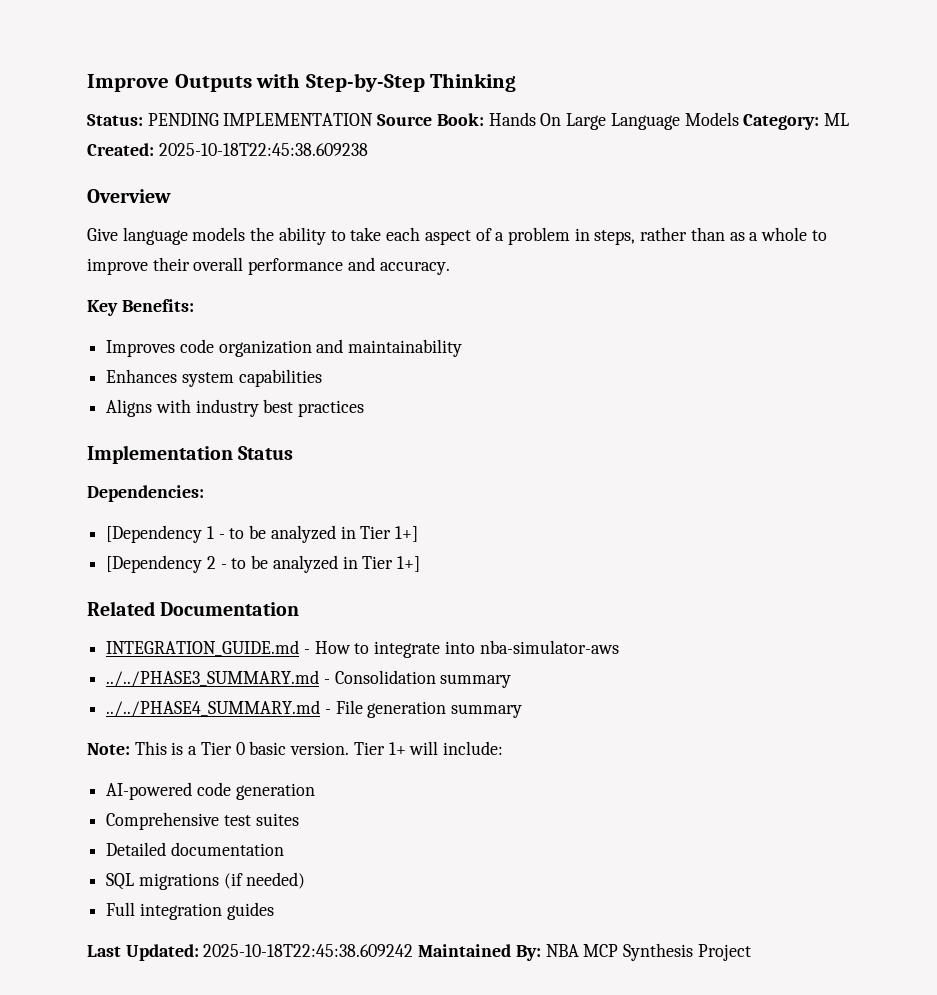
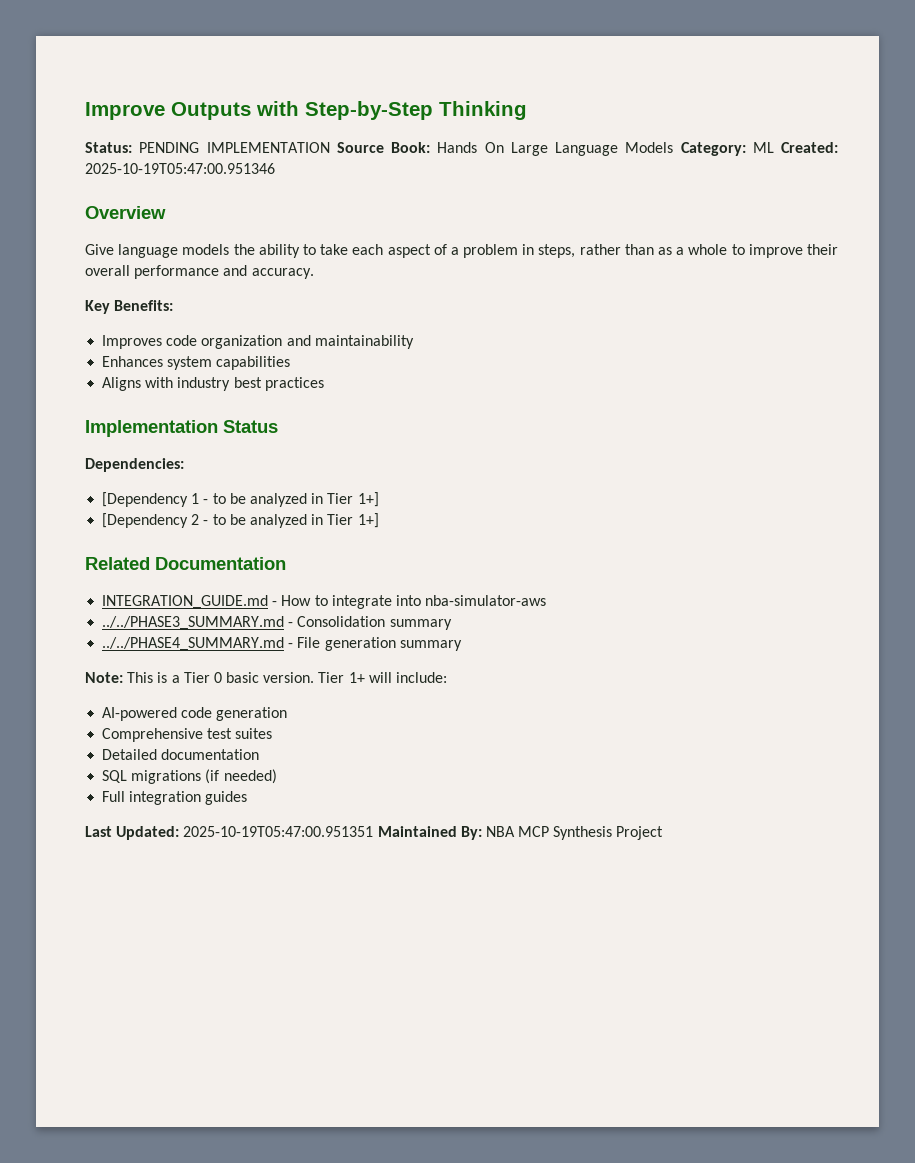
[158,143,368,156] 2025-10-18T22:45:38.609238 -> [85,163,275,174] 2025-10-19T05:47:00.951346
[203,944,414,957] 2025-10-18T22:45:38.609242 -> [183,826,374,837] 2025-10-19T05:47:00.951351

